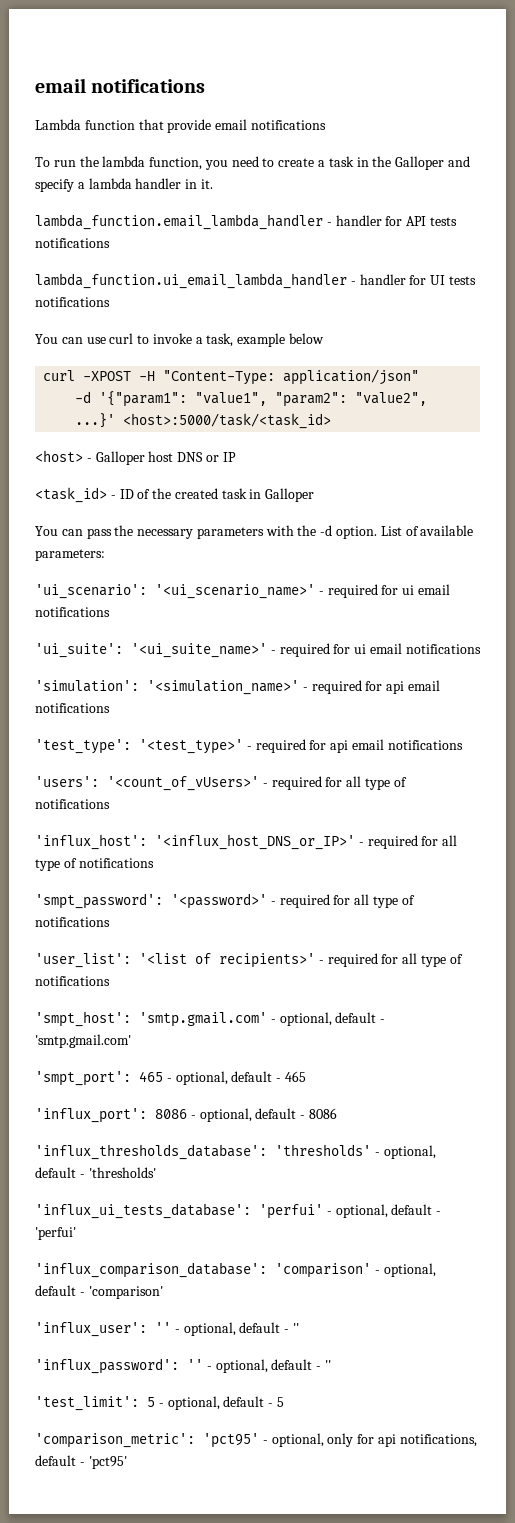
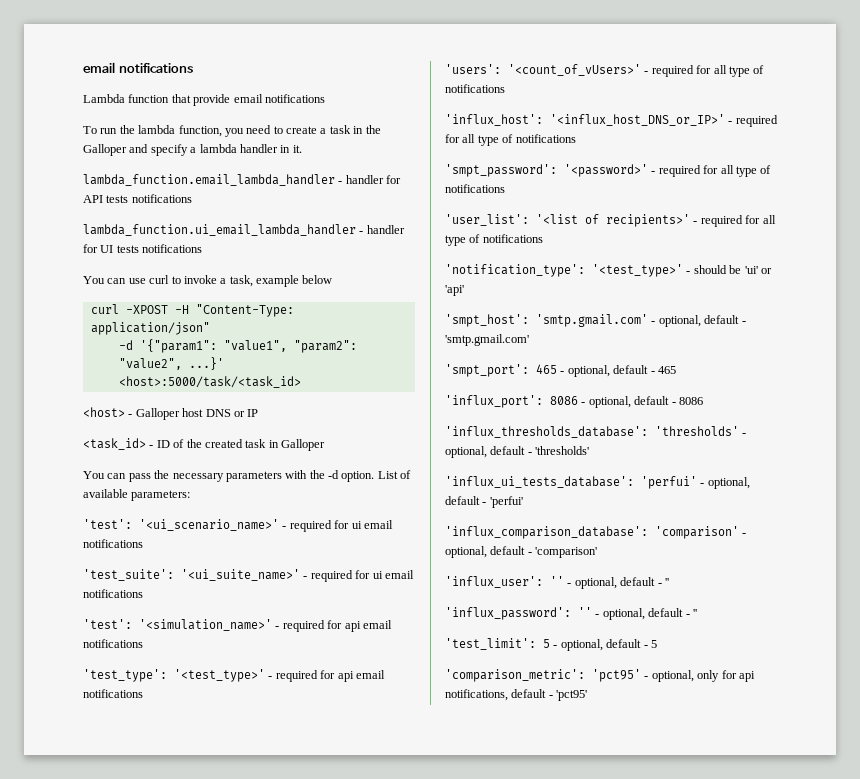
[35,584,147,599] 'ui_scenario': -> [83,519,132,529] 'test':
[35,643,123,658] 'ui_suite': -> [83,569,174,581] 'test_suite':
[35,680,139,692] 'simulation': -> [83,619,132,629] 'test':
(110, 981) none -> [445,264,772,277] [445,285,464,296] // 'notification_type': '<test_type>' - should be 'ui' or 'api'

